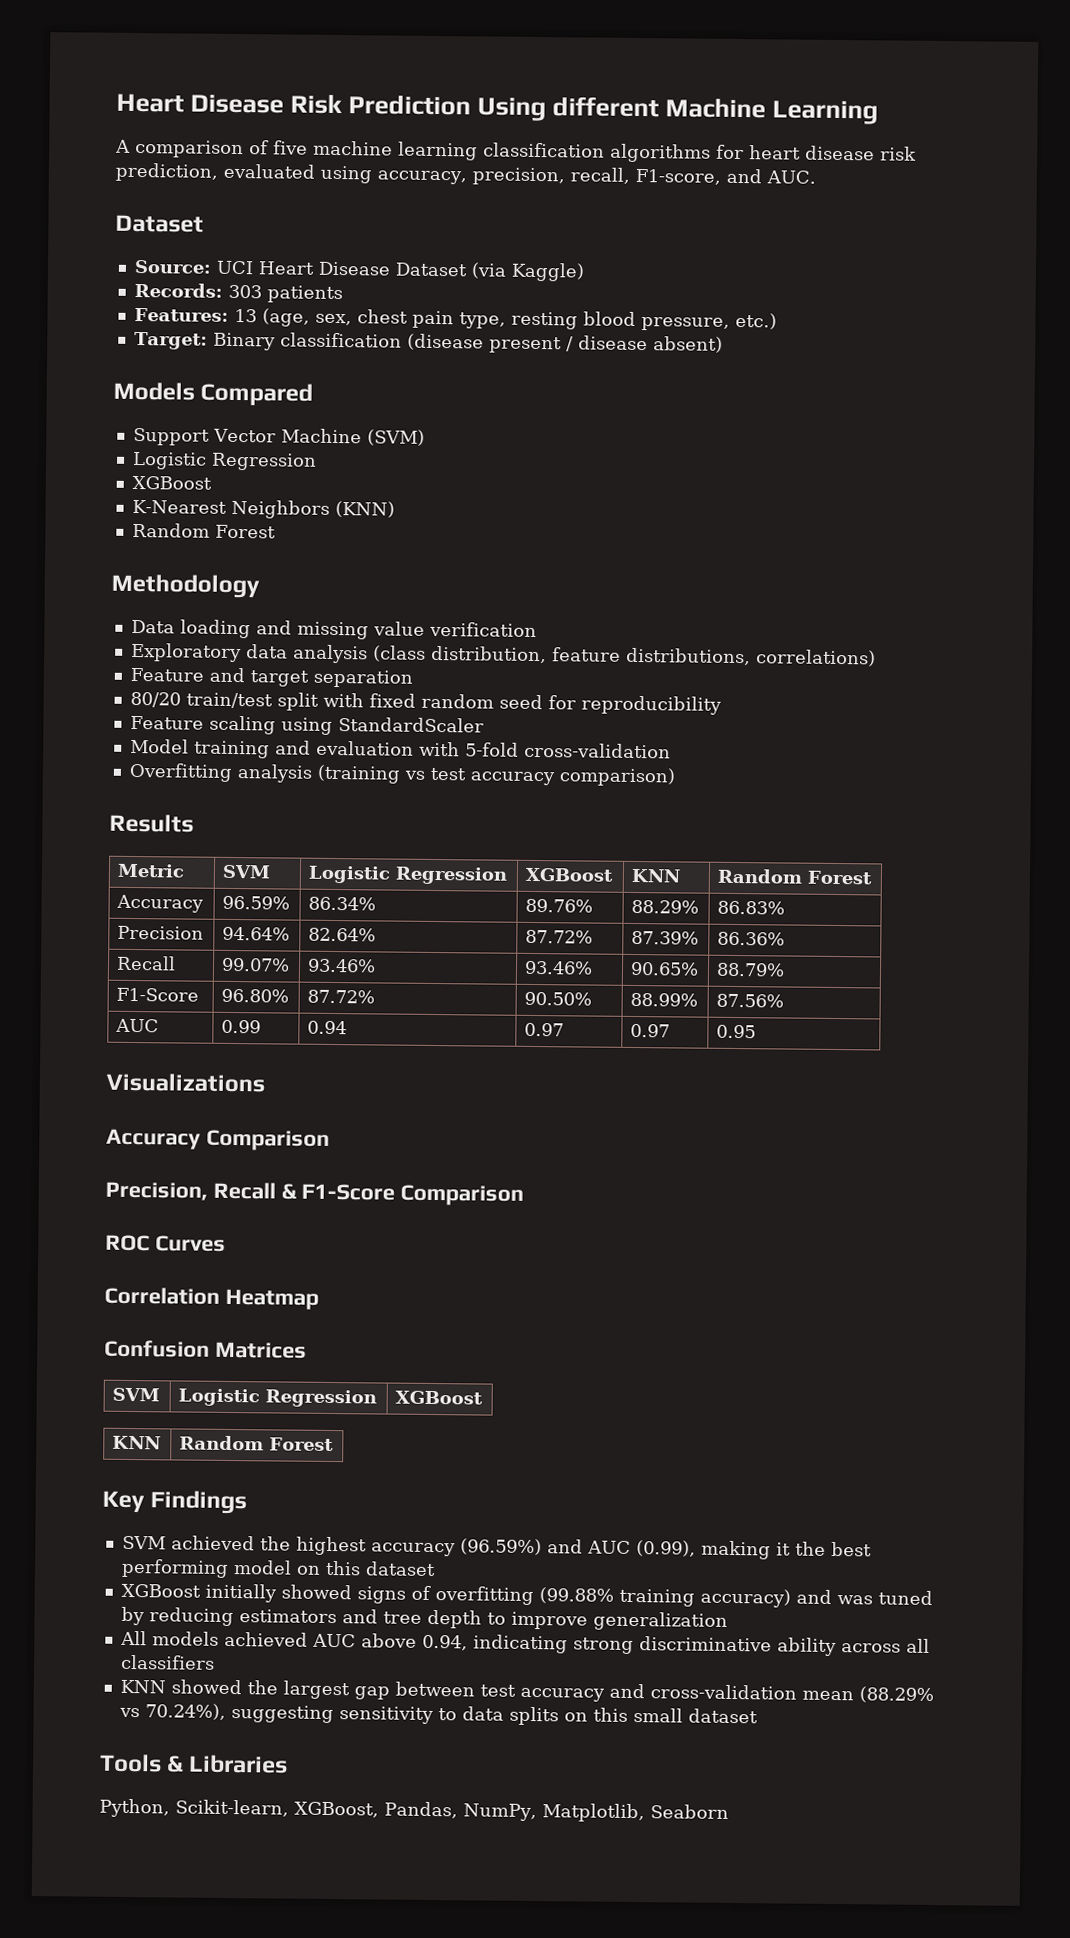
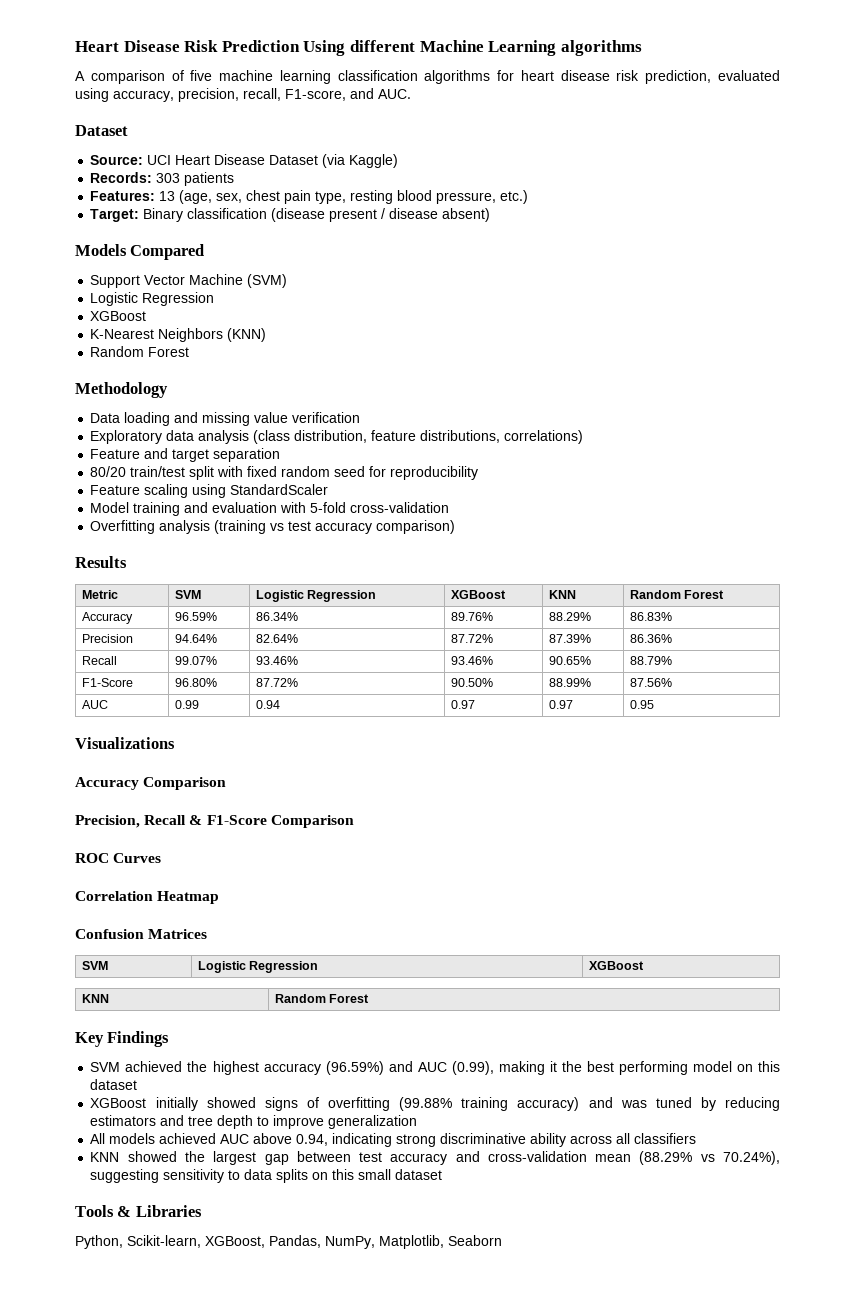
(880, 112) none -> [560,40,642,56] algorithms

